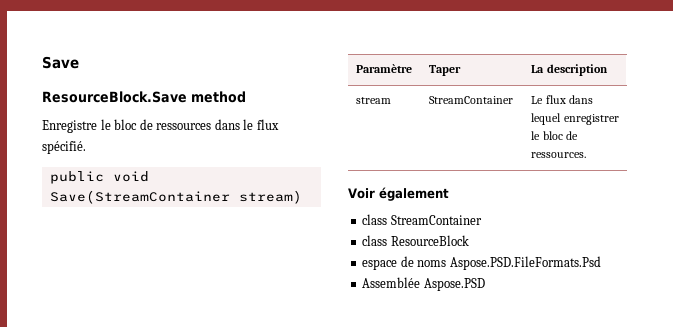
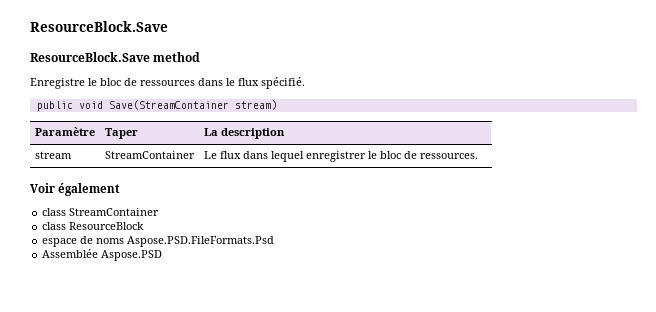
[42,56,79,69] Save -> [30,21,168,32] ResourceBlock.Save

